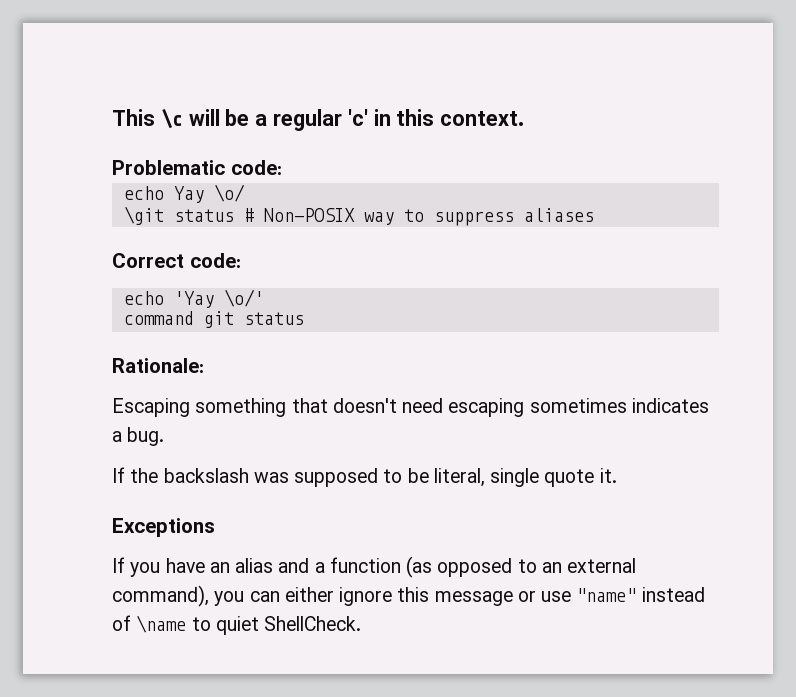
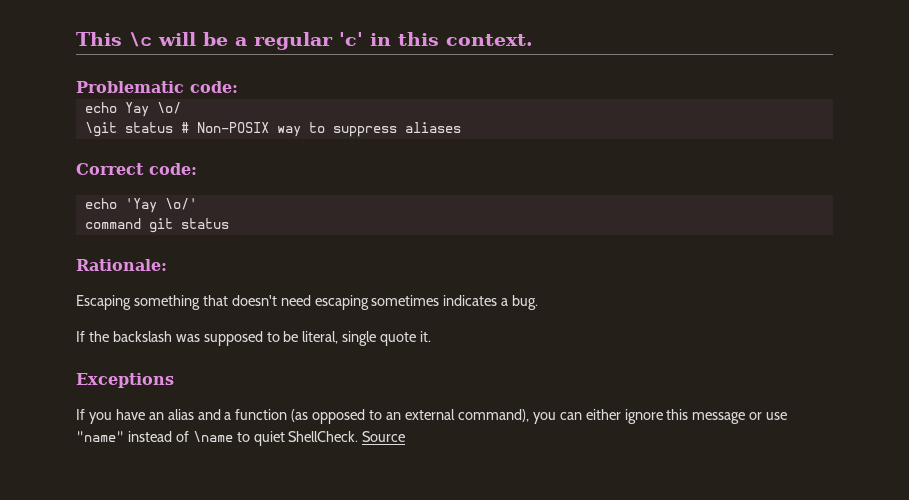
(362, 623) none -> [362,431,406,442] Source

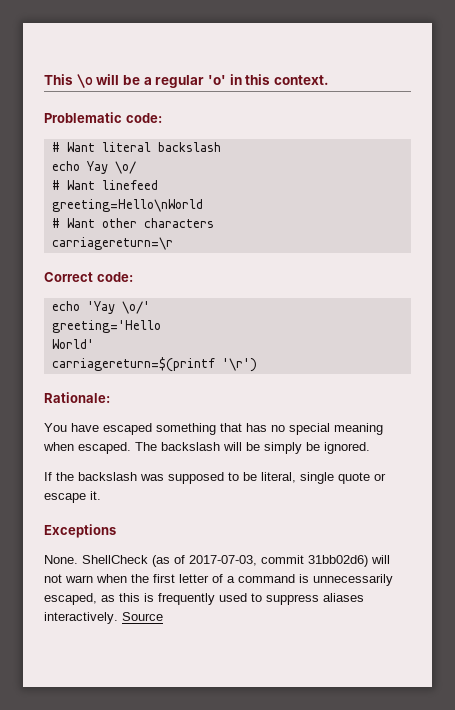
[129,32,152,47] \c -> [76,74,93,88] \o
[339,32,363,46] 'c' -> [207,75,226,85] 'o'
(238, 87) none -> [51,142,221,152] // # Want literal backslash
[84,122,461,137] \git status # Non-POSIX way to suppress aliases -> [51,180,158,190] [51,199,203,212] [51,218,214,228] [51,237,173,250] # Want linefeed // greeting=Hello\nWorld // # Want other characters // carriagereturn=\r
[84,218,229,233] [76,259,167,271] [76,295,539,310] command git status // Rationale: // Escaping something that doesn't need escaping sometimes indicates a bug. -> [51,320,161,333] [51,339,94,349] [51,357,257,372] [44,392,110,403] [44,423,383,435] [43,442,370,454] greeting='Hello // World' // carriagereturn=$(printf '\r') // Rationale: // You have escaped something that has no special meaning when escaped. The backslash will be simply be ignored.
(417, 339) none -> [374,473,386,481] [44,493,86,503] or escape
[76,409,788,424] [76,431,359,446] If you have an alias and a function (as opposed to an external command), you can either ignore this message or use "name" instead of \name to quiet ShellCheck. -> [44,555,390,567] [44,574,393,586] [44,593,364,605] [44,612,118,624] None. ShellCheck (as of 2017-07-03, commit 31bb02d6) will not warn when the first letter of a command is unnecessarily escaped, as this is frequently used to suppress aliases interactively.

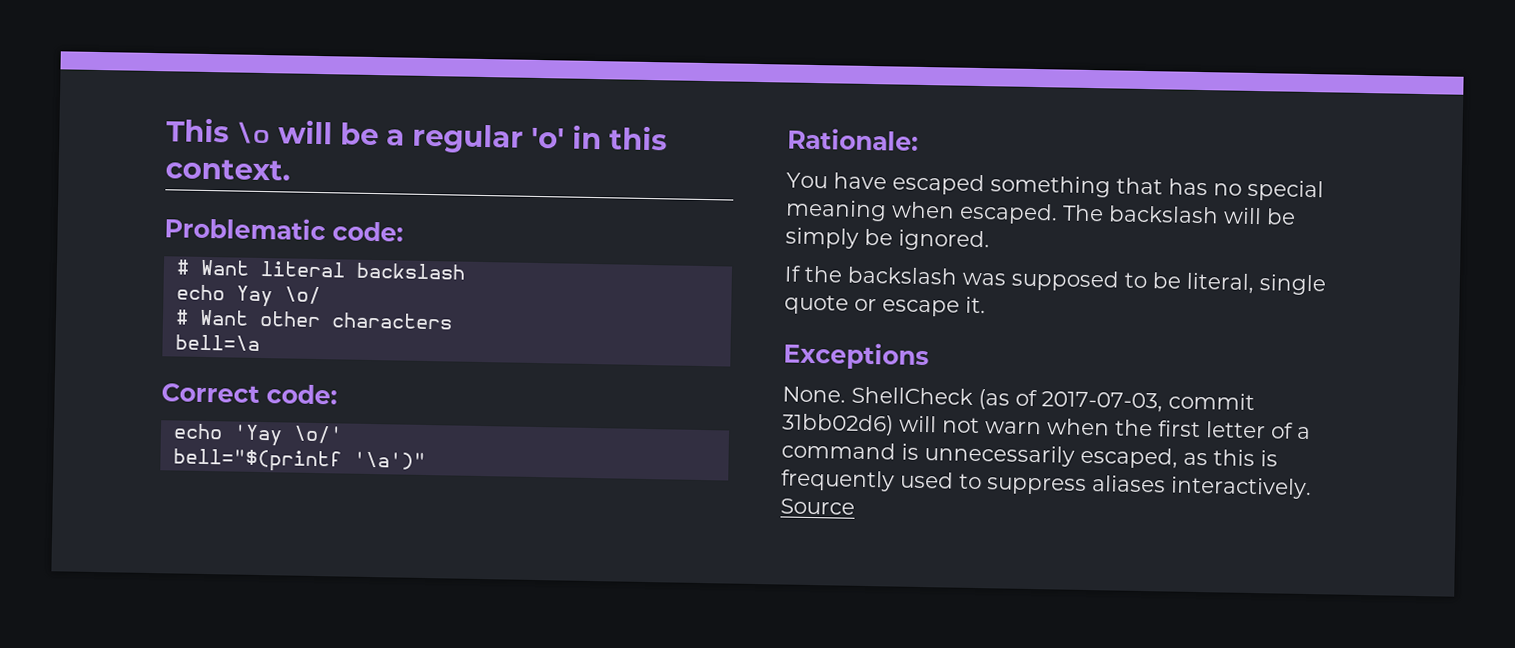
[51,180,158,190] [51,199,203,212] // # Want linefeed // greeting=Hello\nWorld -> (321, 295) none
[51,237,173,250] carriagereturn=\r -> [174,334,260,351] bell=\a
[51,320,161,333] [51,339,94,349] [51,357,257,372] greeting='Hello // World' // carriagereturn=$(printf '\r') -> [172,448,426,473] bell="$(printf '\a')"

